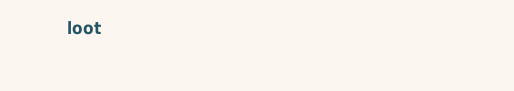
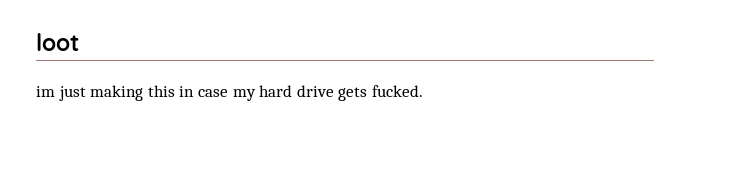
(101, 28) none -> [36,85,423,101] // im just making this in case my hard drive gets fucked.

